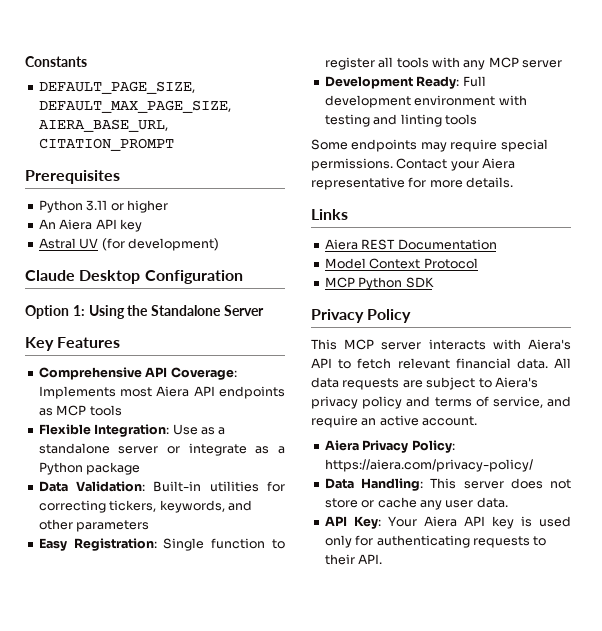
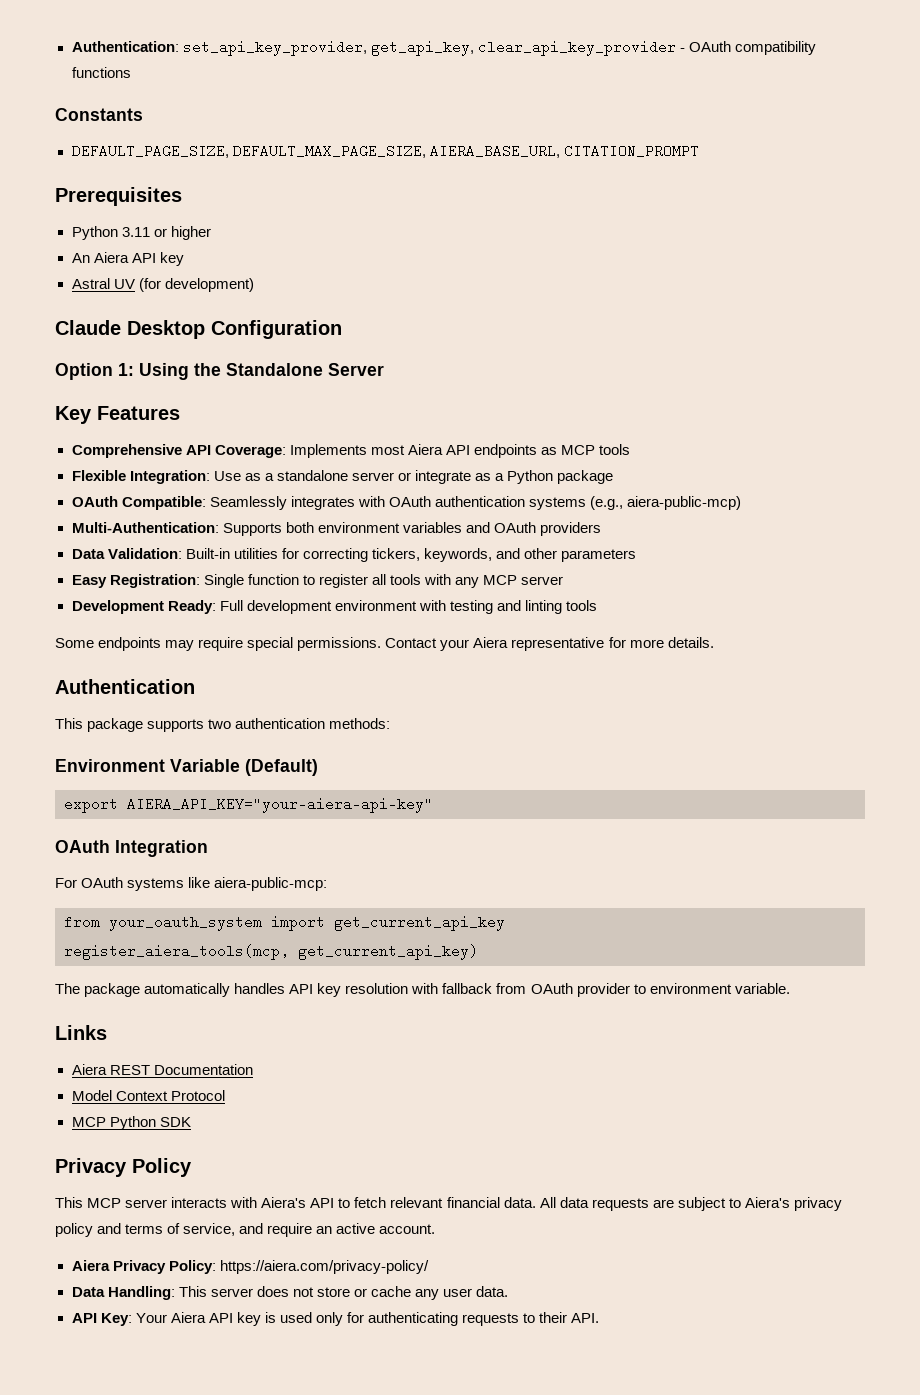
(25, 61) none -> [71,40,816,56] [71,67,131,78] Authentication: set_api_key_provider, get_api_key, clear_api_key_provider - OAuth compatibility functions //
(141, 468) none -> [71,496,741,510] [71,522,601,536] // OAuth Compatible: Seamlessly integrates with OAuth authentication systems (e.g., aiera-public-mcp) // Multi-Authentication: Supports both environment variables and OAuth providers
(514, 182) none -> [55,679,195,694] [55,718,391,732] [55,759,318,776] [64,797,433,813] [55,840,208,857] [55,877,328,891] [64,915,505,931] [64,944,478,960] [55,983,790,997] // Authentication // This package supports two authentication methods: // Environment Variable (Default) // export AIERA_API_KEY="your-aiera-api-key" // OAuth Integration // For OAuth systems like aiera-public-mcp: // from your_oauth_system import get_current_api_key // register_aiera_tools(mcp, get_current_api_key) // The package automatically handles API key resolution with fallback from OAuth provider to environment variable.

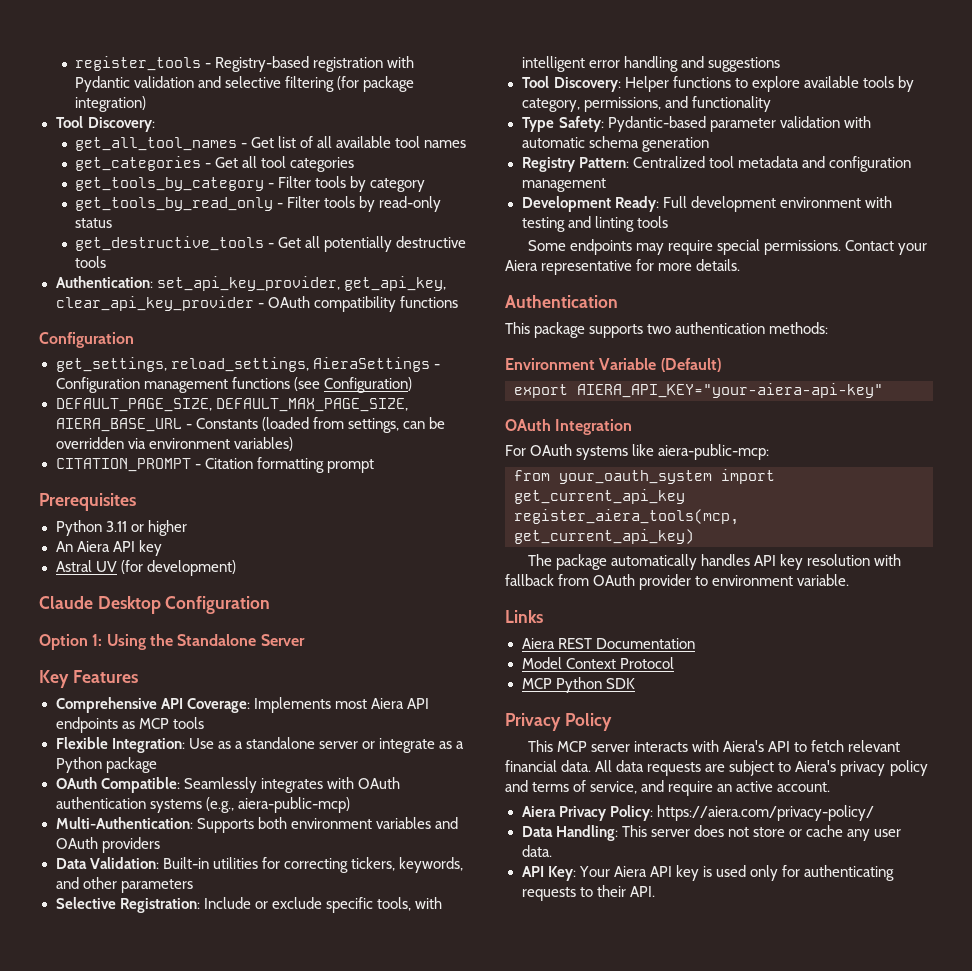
(71, 46) none -> [75,56,415,72] [75,76,415,92] [75,96,147,112] [55,116,155,132] [75,136,467,151] [75,156,355,172] [75,176,426,192] [75,196,442,212] [75,218,113,228] [75,236,467,252] [75,256,107,268] register_tools - Registry-based registration with Pydantic validation and selective filtering (for package integration) // Tool Discovery: // get_all_tool_names - Get list of all available tool names // get_categories - Get all tool categories // get_tools_by_category - Filter tools by category // get_tools_by_read_only - Filter tools by read-only status // get_destructive_tools - Get all potentially destructive tools //
[55,108,143,121] [71,144,699,158] Constants // DEFAULT_PAGE_SIZE, DEFAULT_MAX_PAGE_SIZE, AIERA_BASE_URL, CITATION_PROMPT -> [39,332,134,348] [55,357,440,372] [55,377,412,393] [55,398,408,412] [55,417,445,433] [55,437,293,451] [55,457,374,473] Configuration // get_settings, reload_settings, AieraSettings - Configuration management functions (see Configuration) // DEFAULT_PAGE_SIZE, DEFAULT_MAX_PAGE_SIZE, AIERA_BASE_URL - Constants (loaded from settings, can be overridden via environment variables) // CITATION_PROMPT - Citation formatting prompt
[71,574,564,588] Easy Registration: Single function to register all tools with any MCP server -> [55,897,442,913] [521,56,780,72] [521,76,914,92] [521,96,771,112] [521,116,871,132] [521,136,709,152] [521,156,911,172] [521,178,606,192] Selective Registration: Include or exclude specific tools, with intelligent error handling and suggestions // Tool Discovery: Helper functions to explore available tools by category, permissions, and functionality // Type Safety: Pydantic-based parameter validation with automatic schema generation // Registry Pattern: Centralized tool metadata and configuration management

